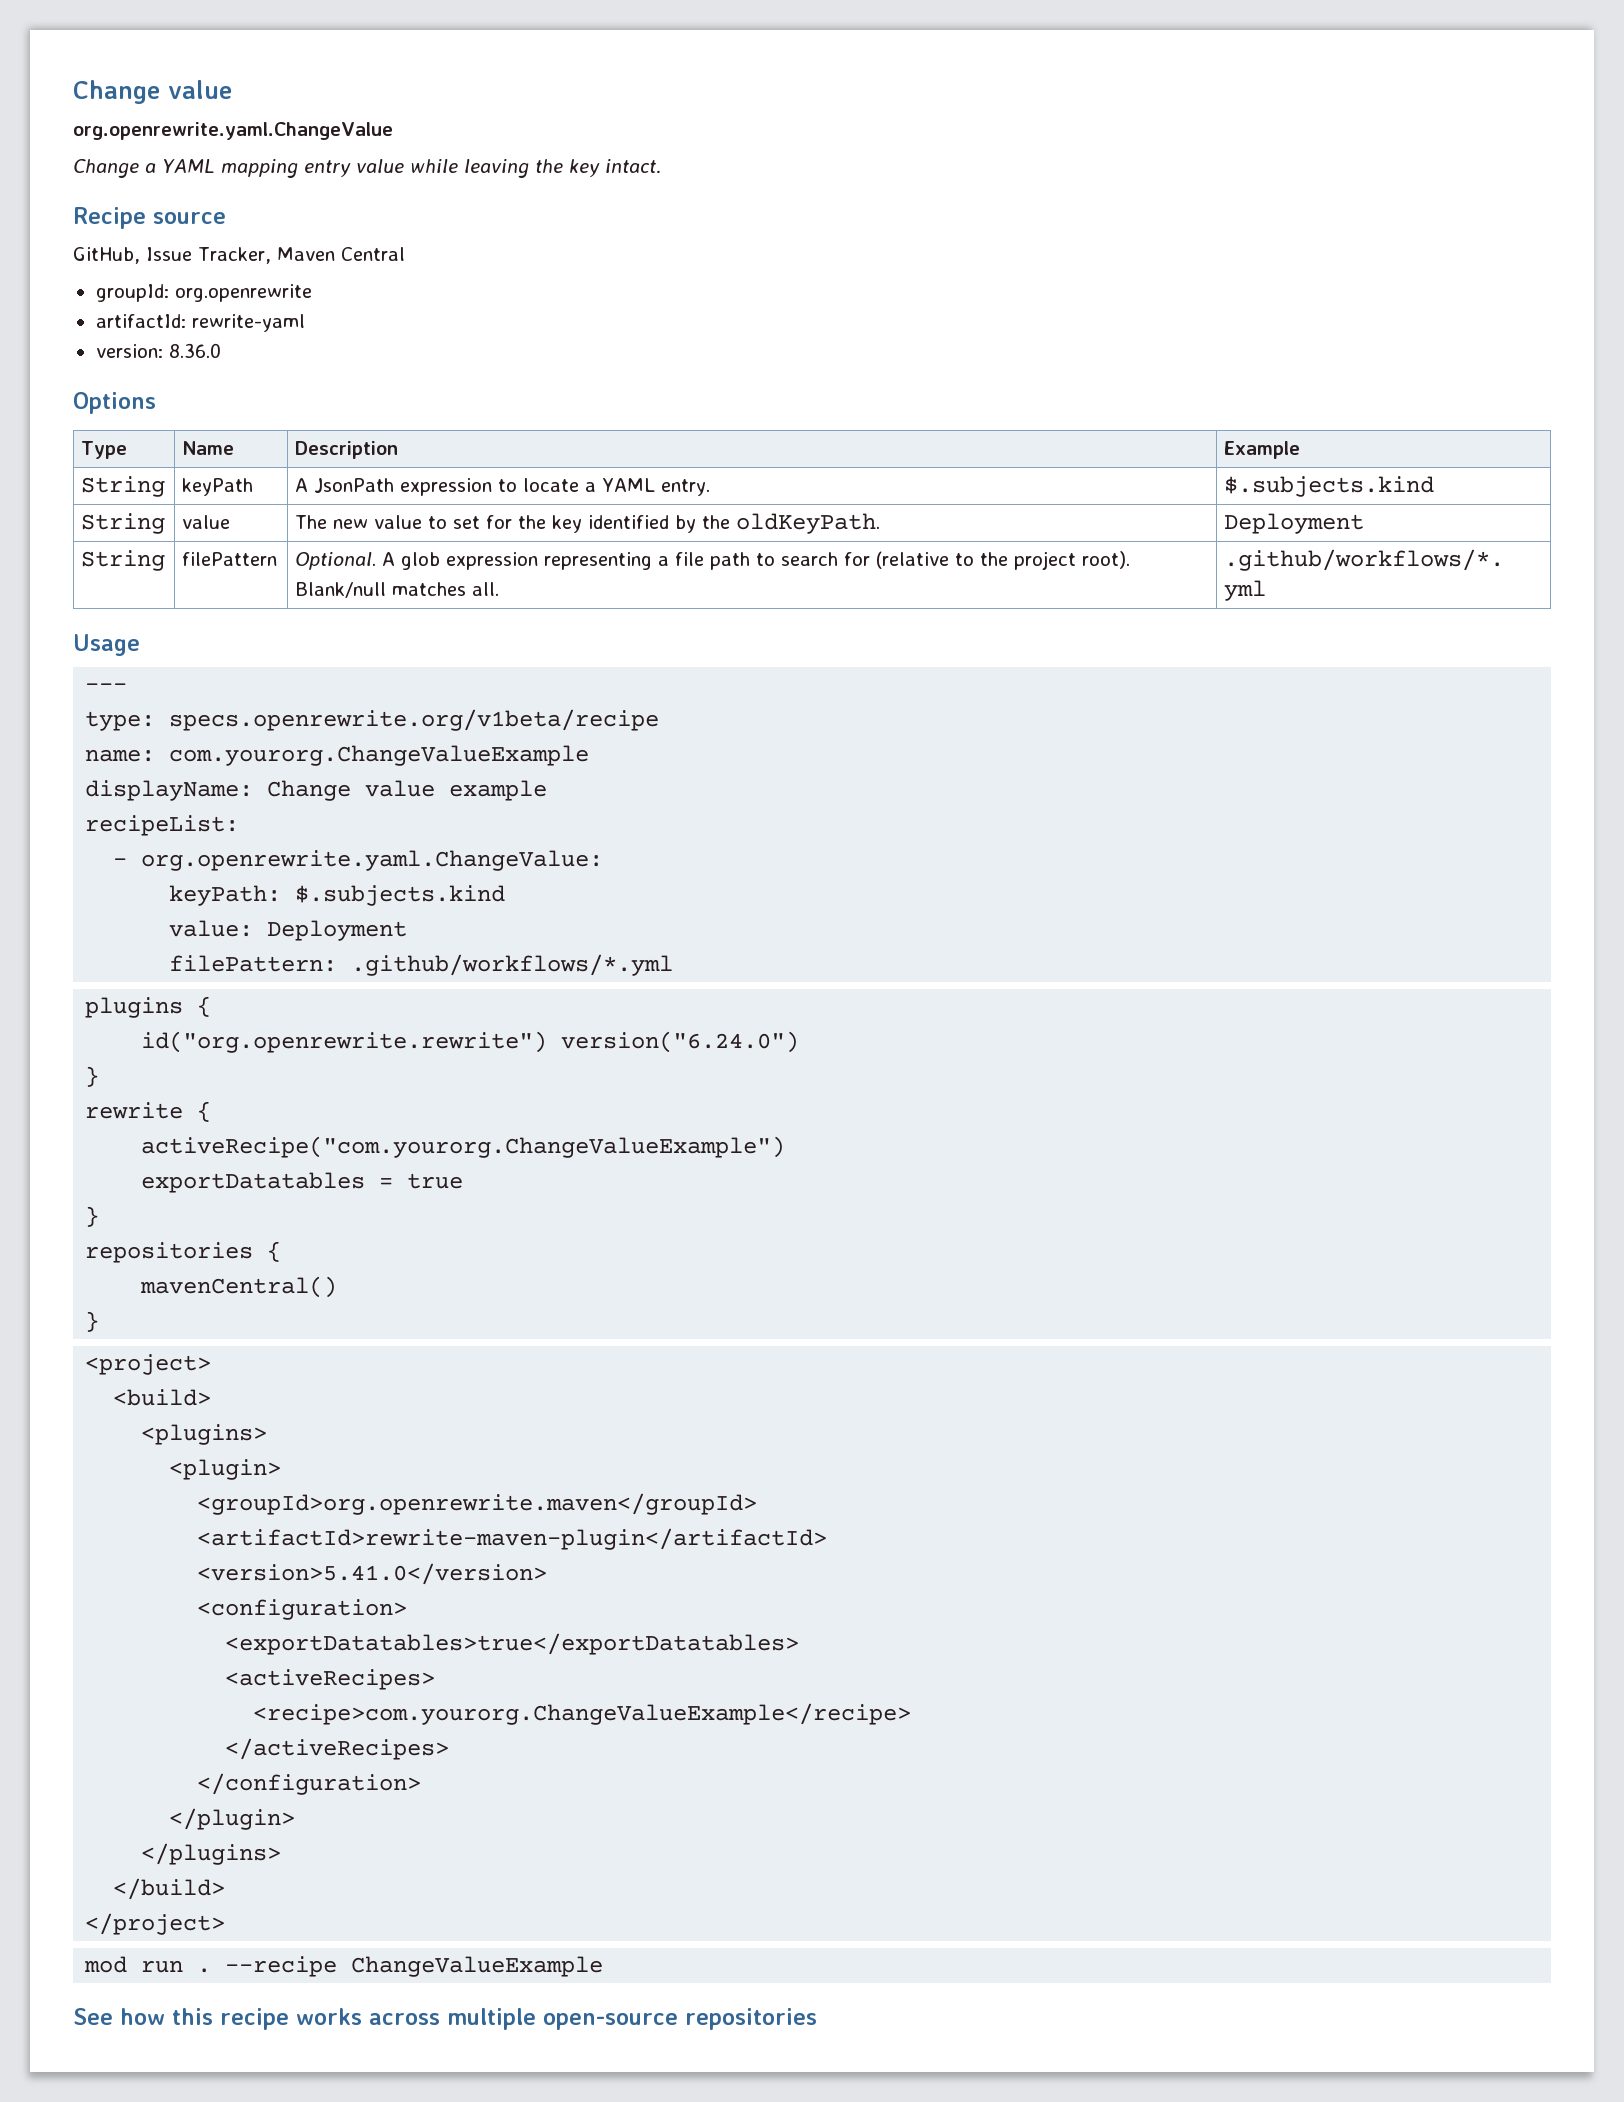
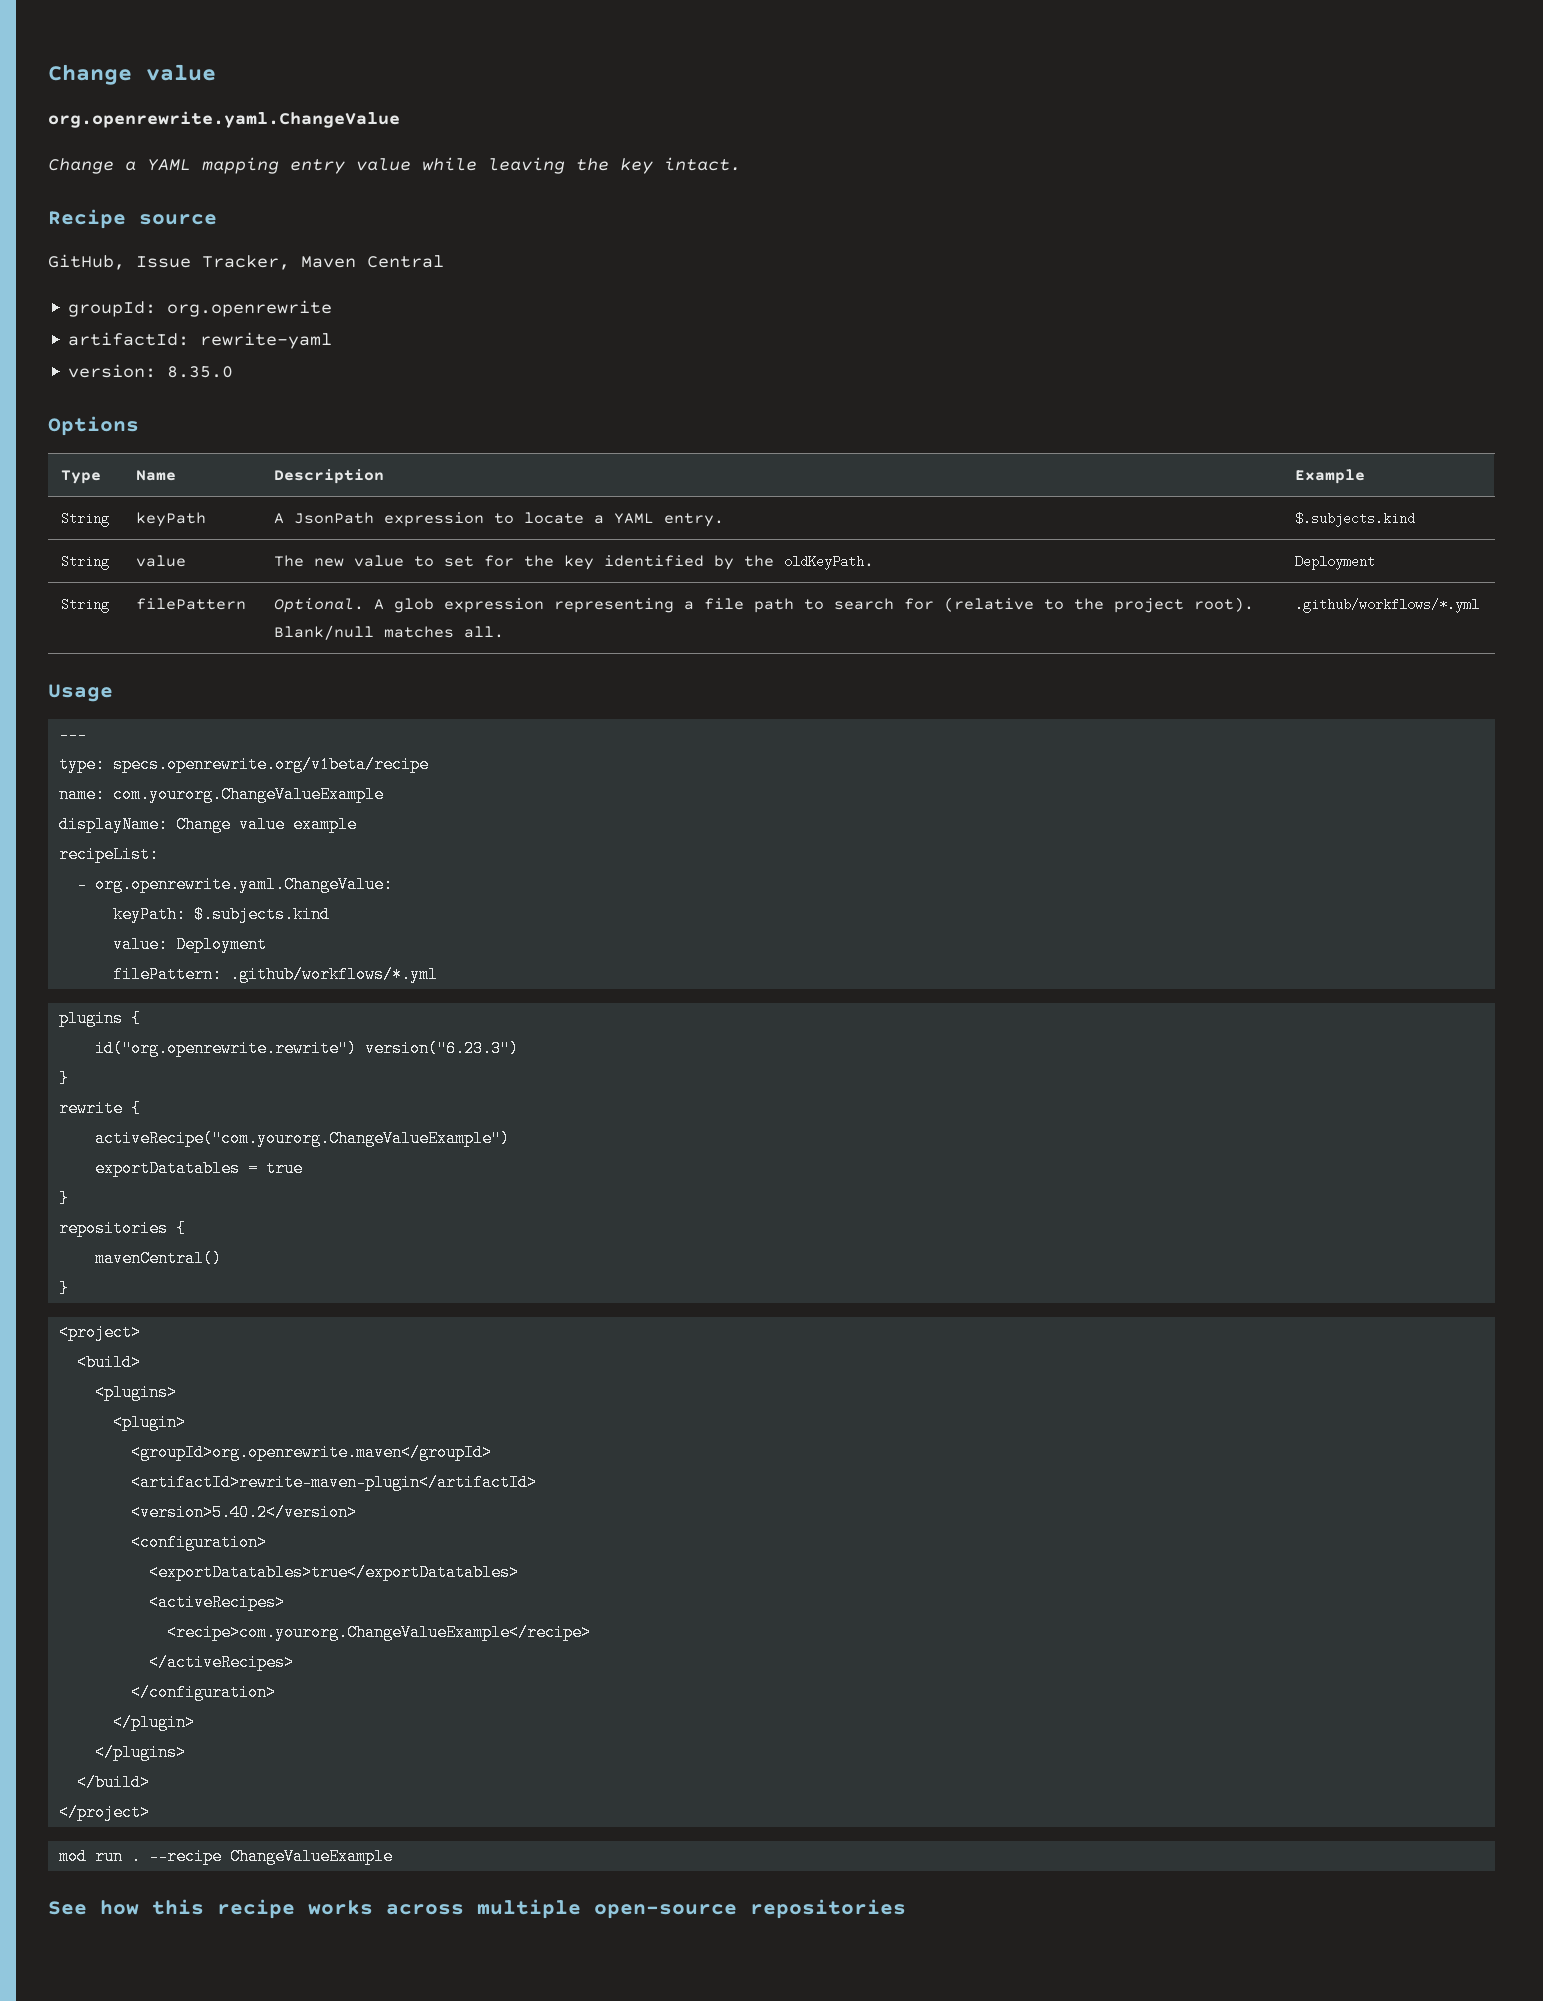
[168,343,221,358] 8.36.0 -> [167,366,234,378] 8.35.0
[561,1031,800,1053] version("6.24.0") -> [365,1040,520,1057] version("6.23.3")
[197,1563,548,1585] <version>5.41.0</version> -> [131,1504,358,1521] <version>5.40.2</version>

